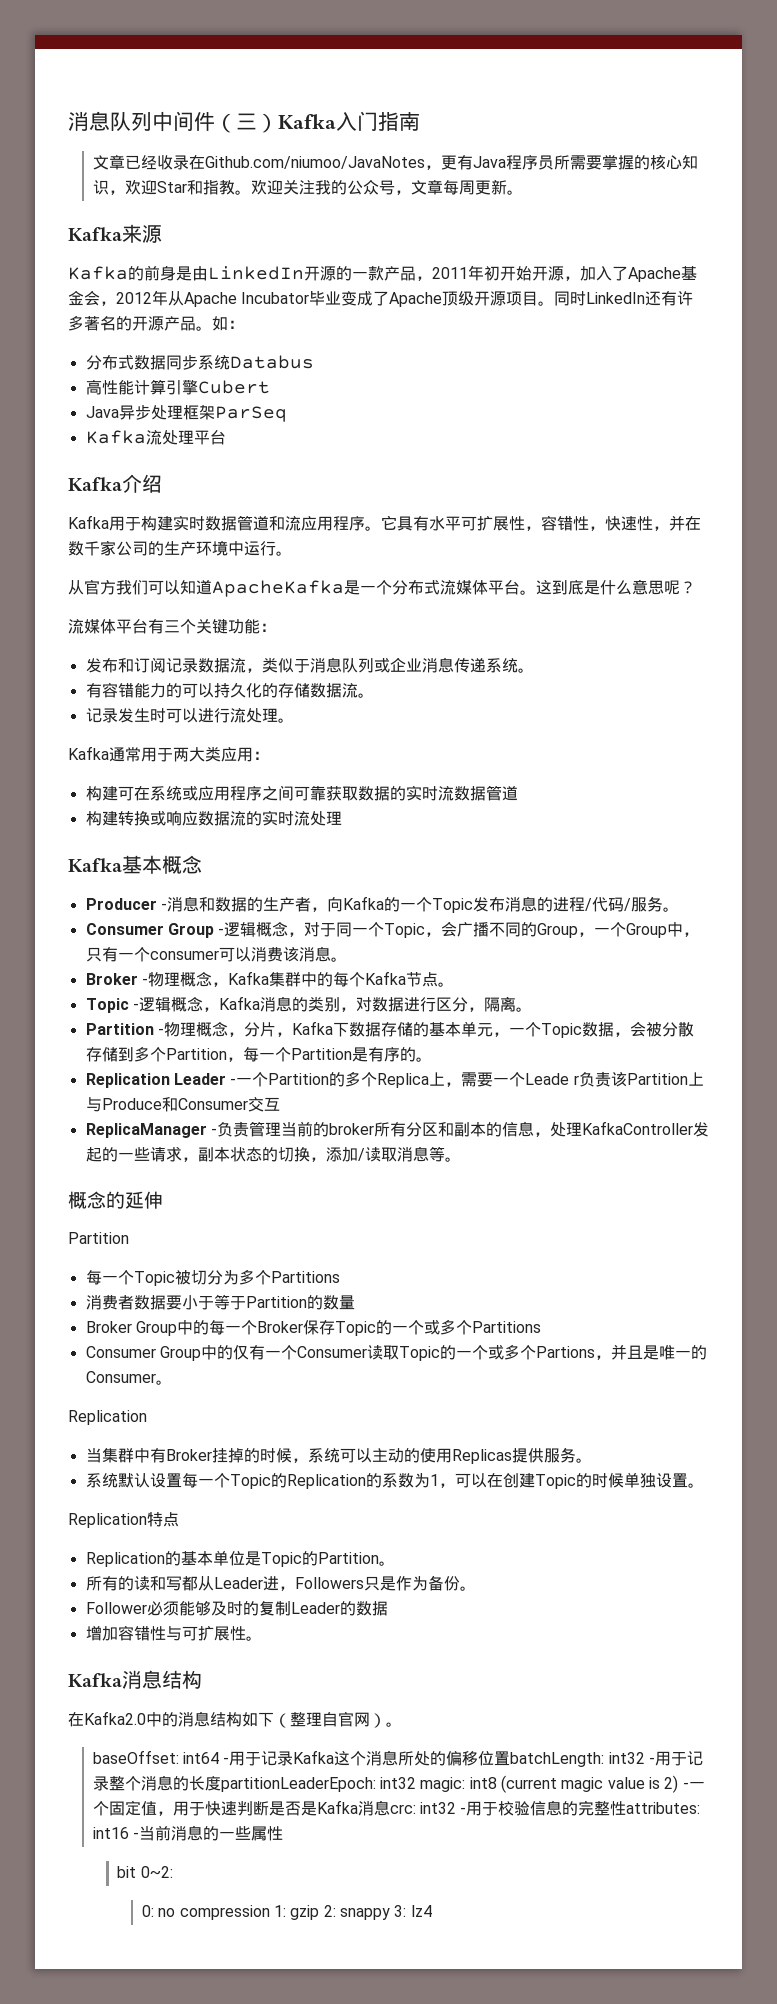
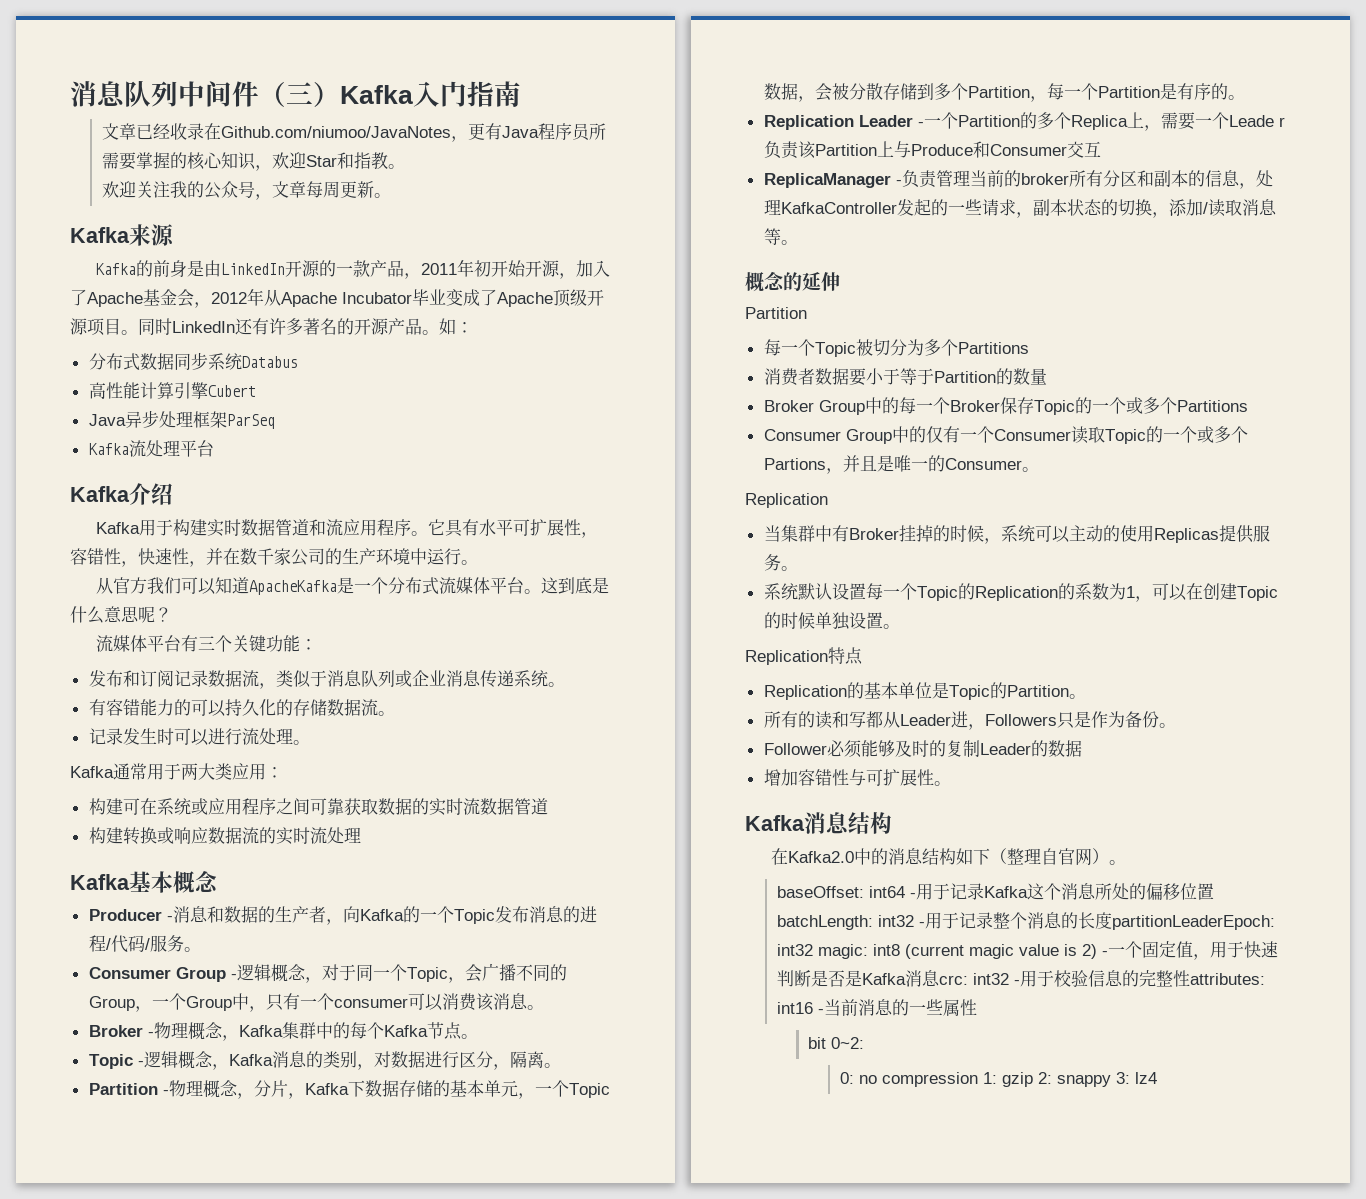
(251, 192) none -> (405, 166) //

